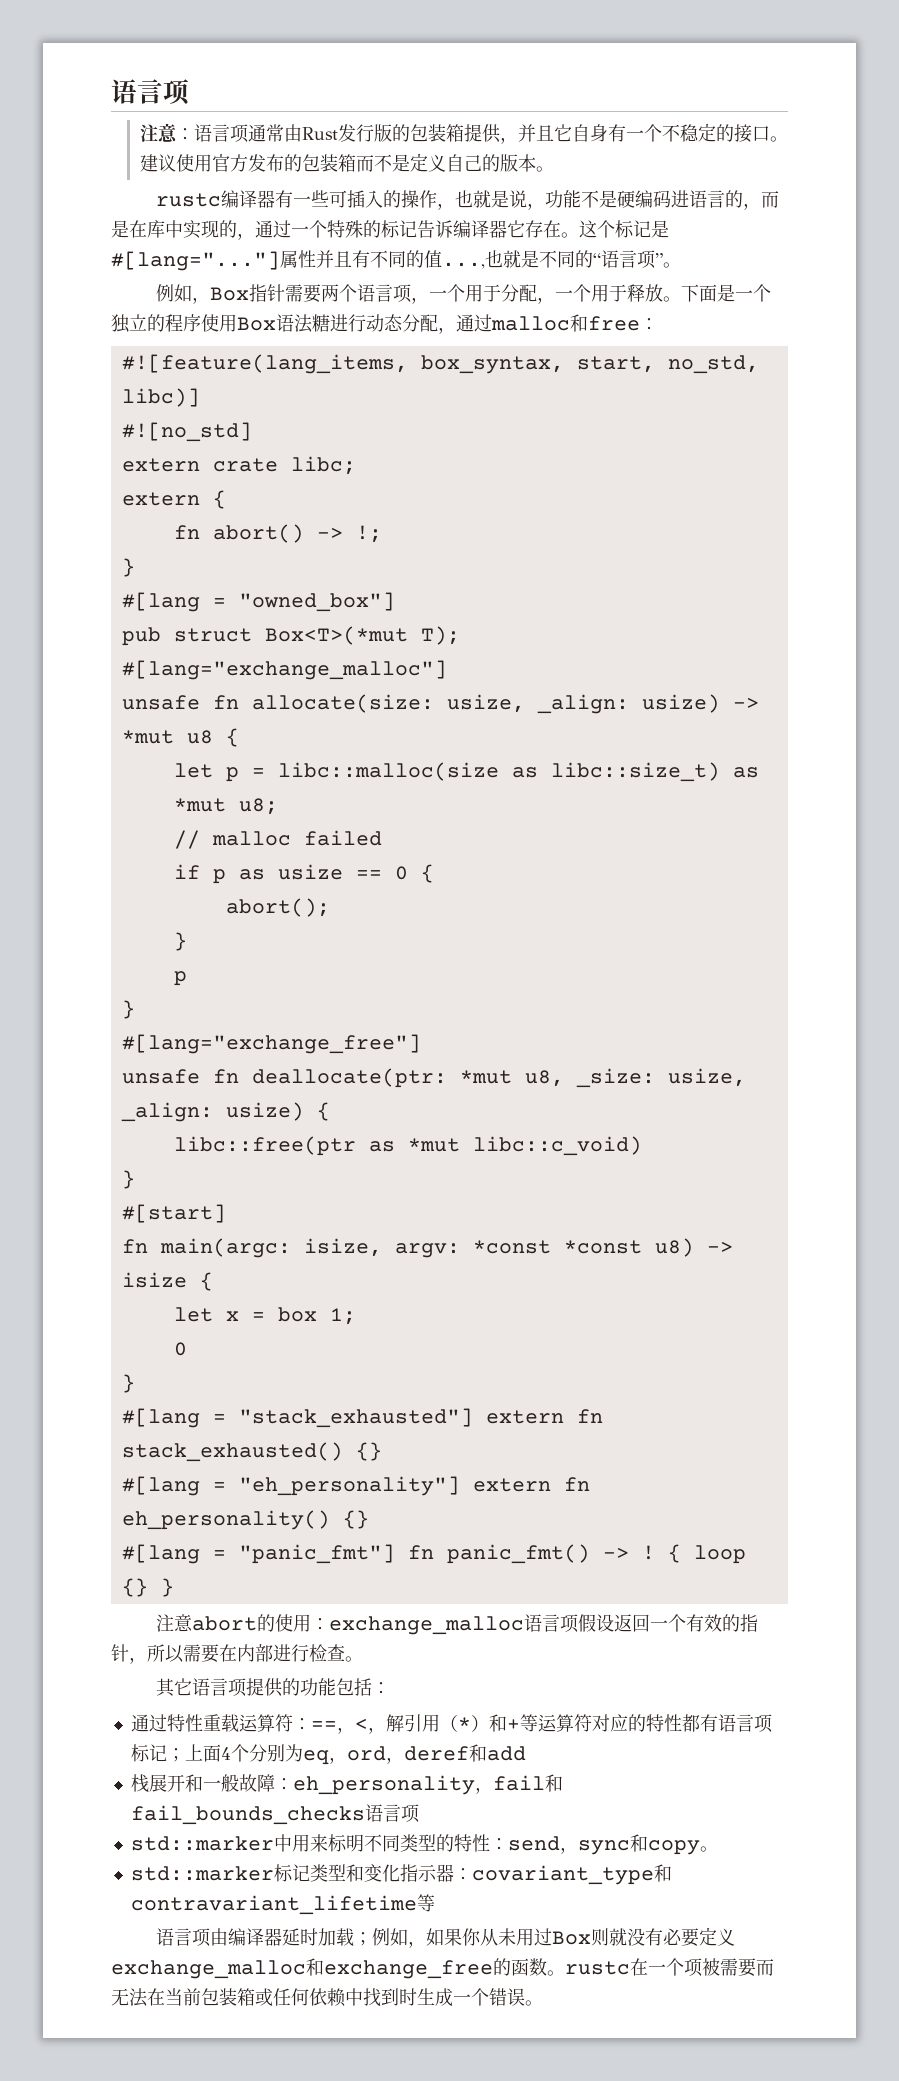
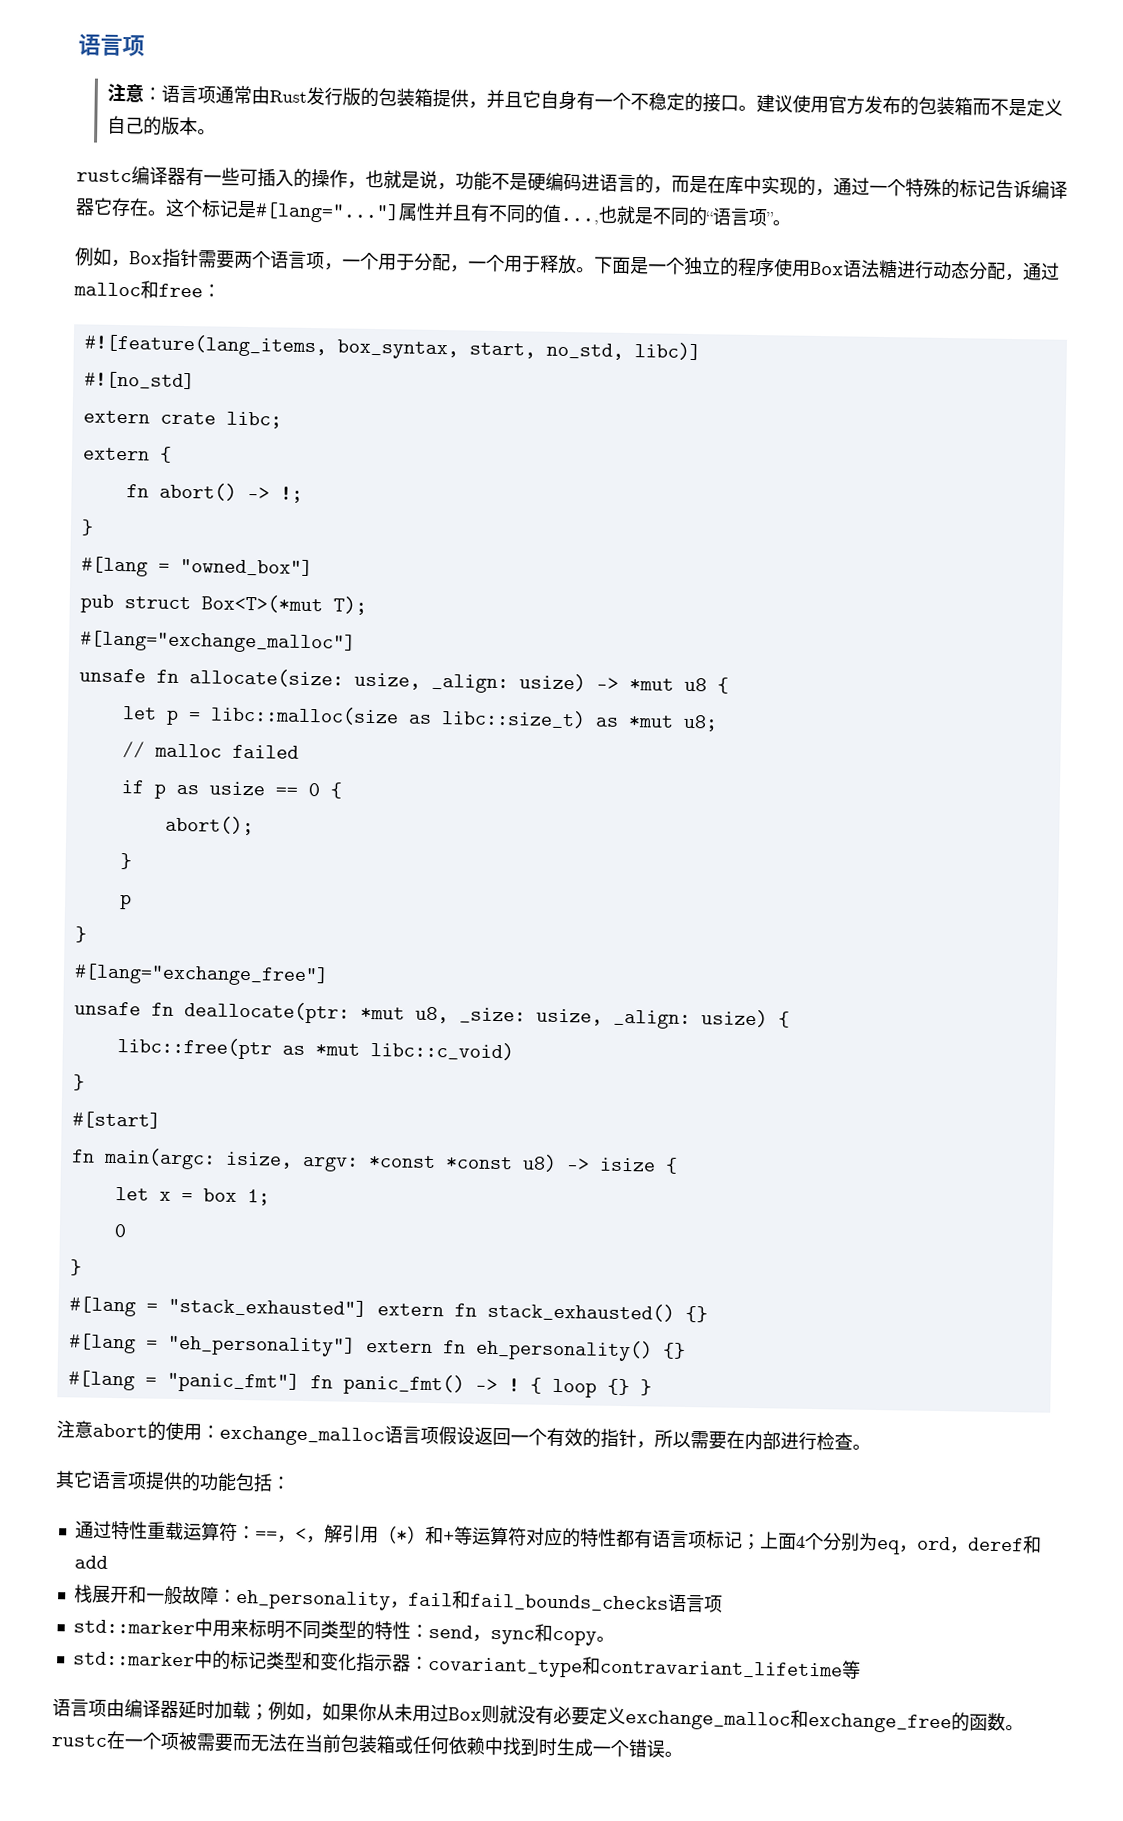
(274, 1873) none -> [193,1650,231,1670] 中的

